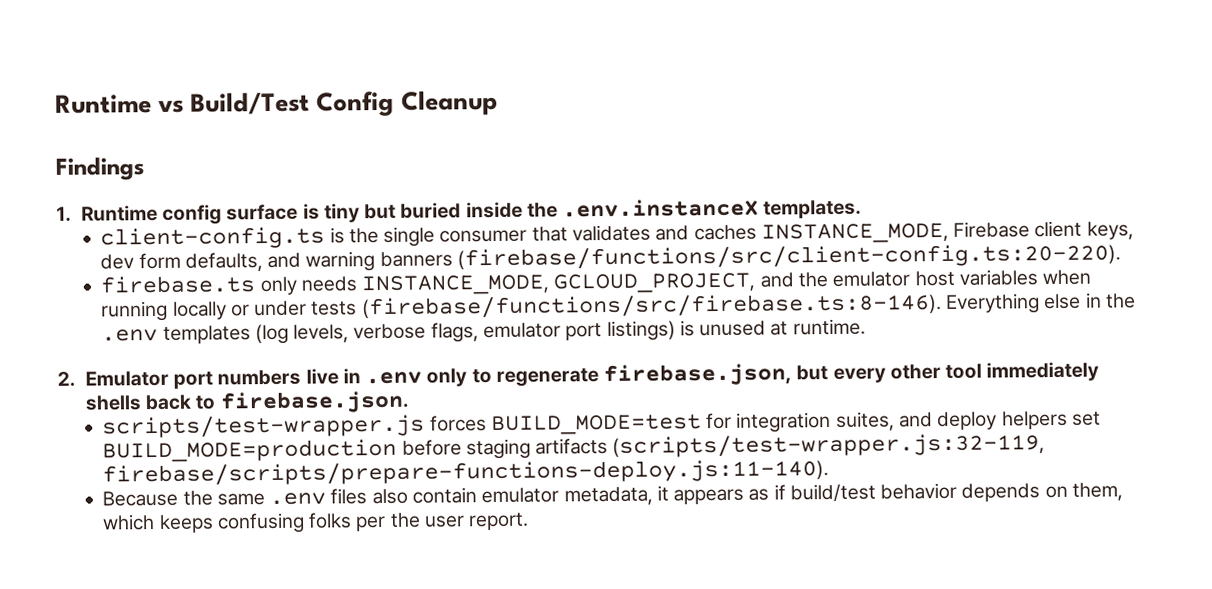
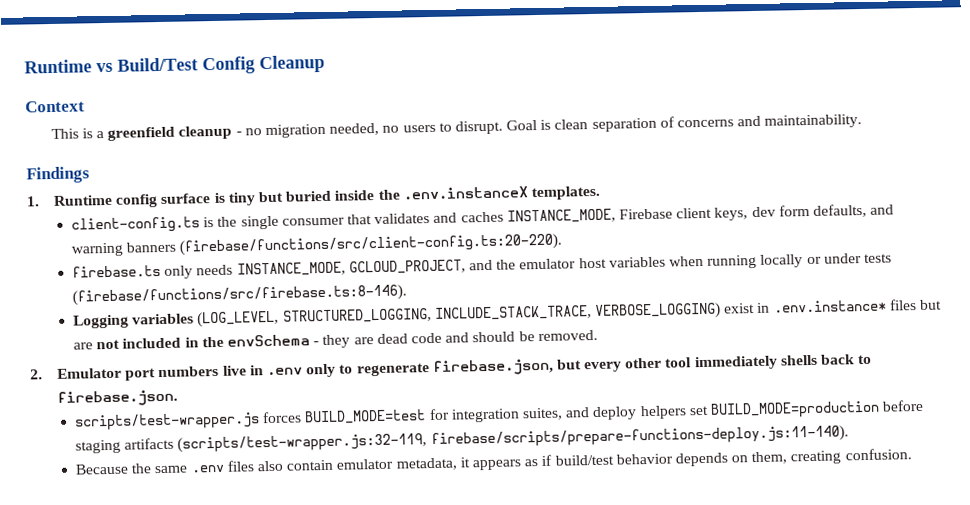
(498, 102) none -> [25,100,85,113] [50,113,863,141] // Context // This is a greenfield cleanup - no migration needed, no users to disrupt. Goal is clean separation of concerns and maintainability.
[946,292,1136,314] [101,318,866,345] Everything else in the .env templates (log levels, verbose flags, emulator port listings) is unused at runtime. -> [73,299,942,329] [73,329,598,350] // Logging variables (LOG_LEVEL, STRUCTURED_LOGGING, INCLUDE_STACK_TRACE, VERBOSE_LOGGING) exist in .env.instance* files but are not included in the envSchema - they are dead code and should be removed.
[102,512,530,534] which keeps confusing folks per the user report. -> [790,448,912,465] creating confusion.

